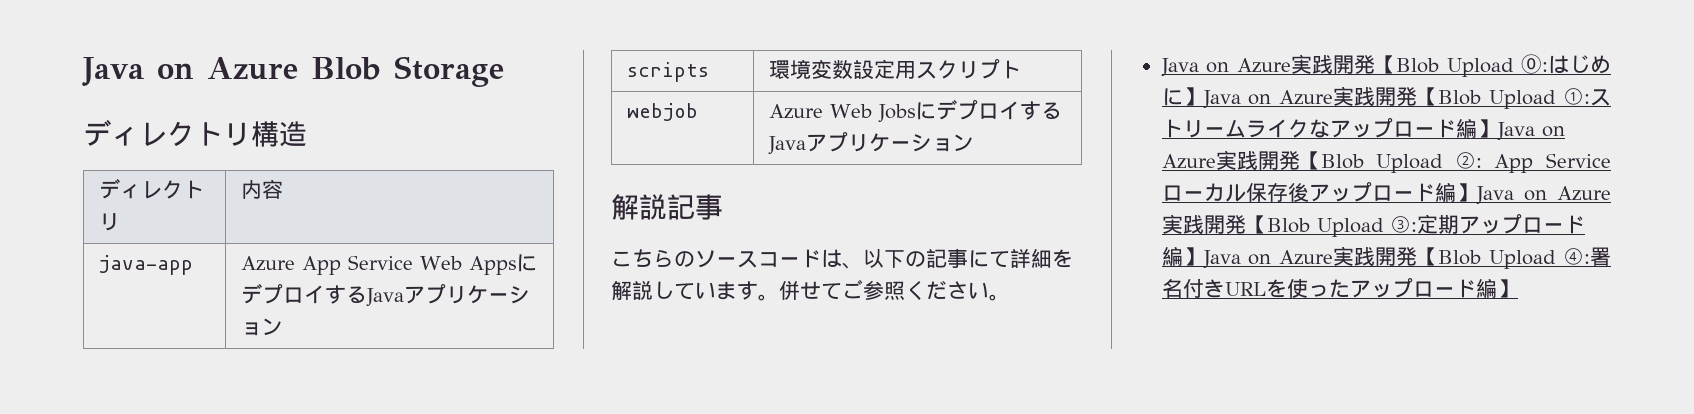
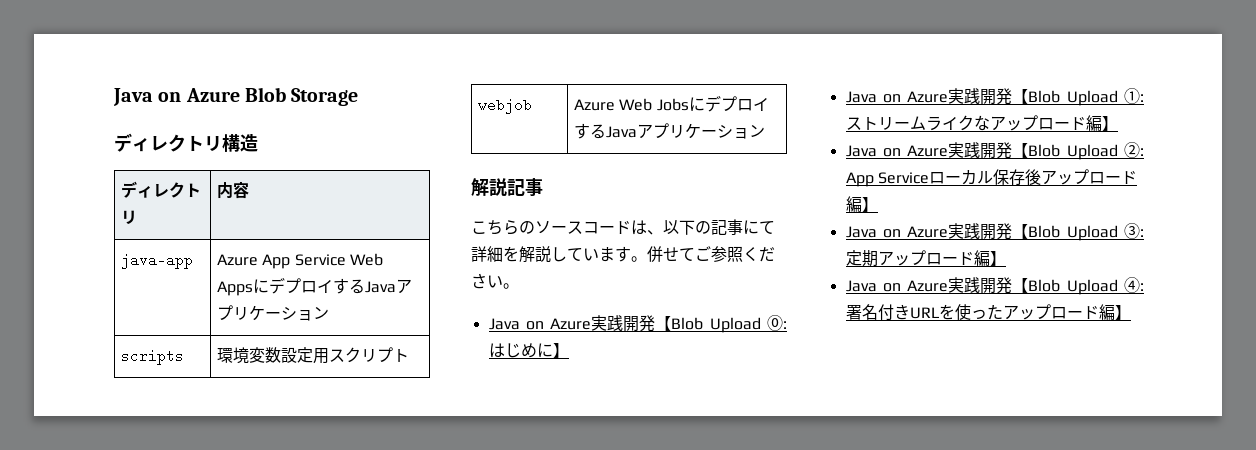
(1204, 96) none -> (569, 350) //
(1498, 128) none -> (1118, 123) //
(1477, 192) none -> (878, 204) //
(1204, 256) none -> (1006, 258) //

